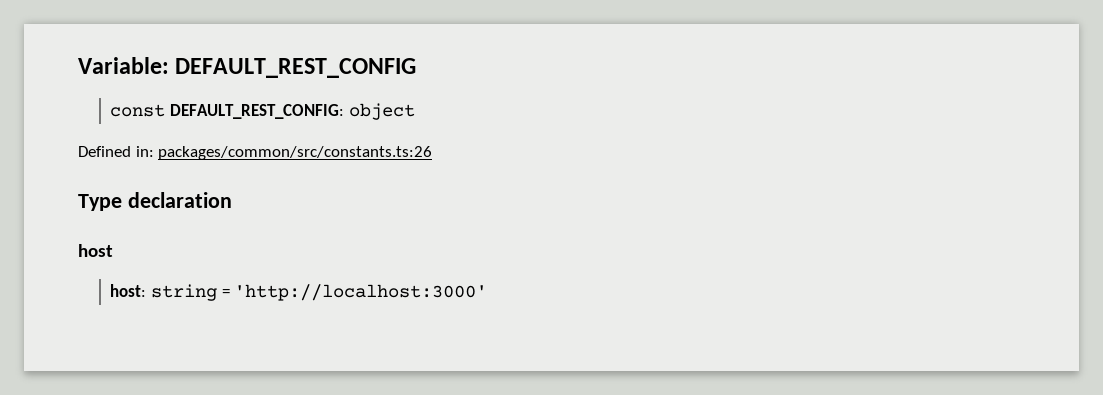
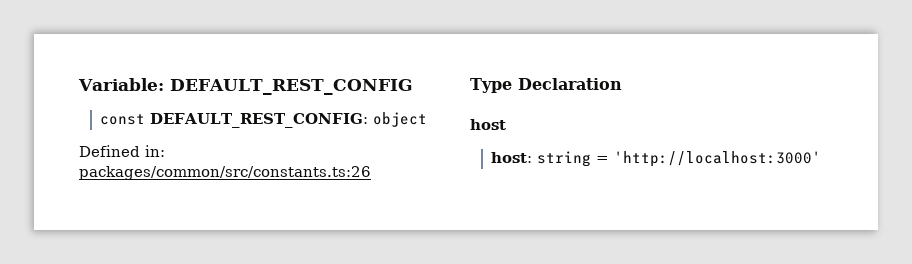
[127,192,232,208] declaration -> [517,78,622,90] Declaration

